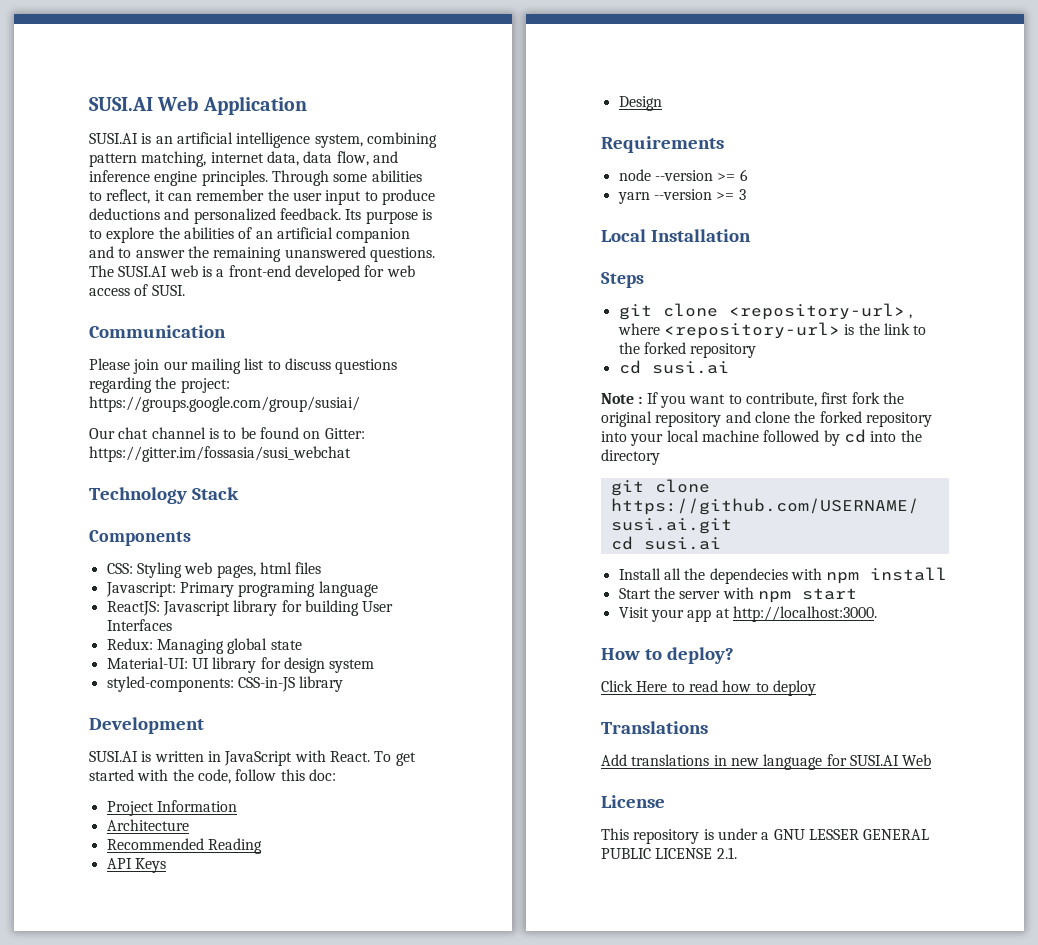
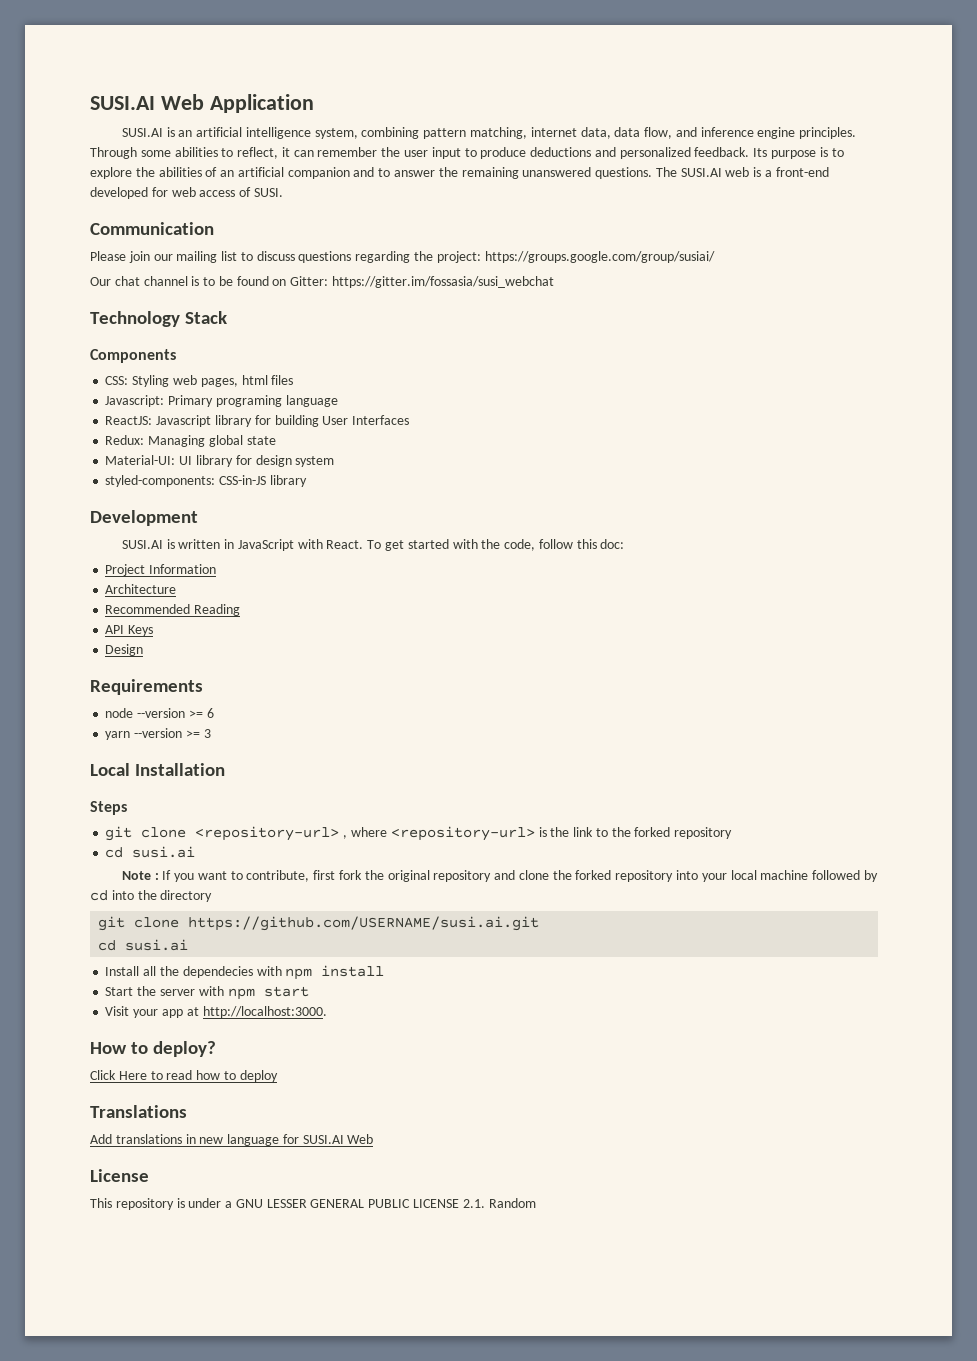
(737, 853) none -> [488,1198,536,1208] Random

